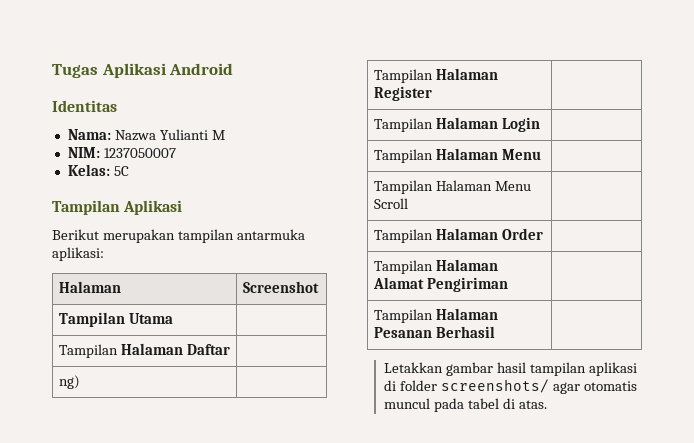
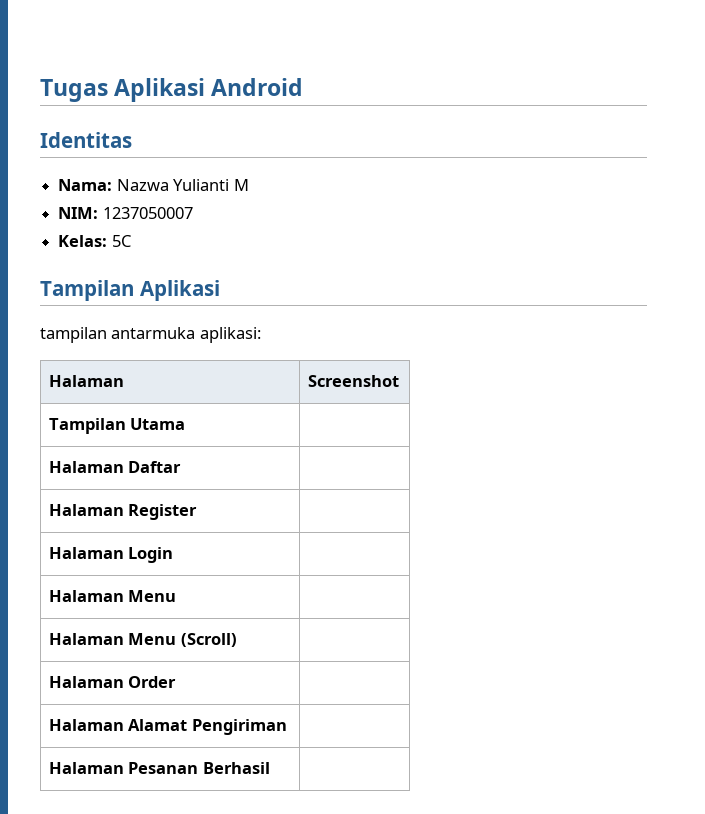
[52,229,175,243] Berikut merupakan -> (220, 290) none
[58,344,118,358] Tampilan -> (186, 424) none
[58,375,80,389] [373,69,433,83] ng) | // Tampilan -> (182, 467) none
[373,118,433,132] Tampilan -> (198, 512) none
[373,149,433,163] Tampilan -> (174, 555) none
[373,180,531,194] [373,198,408,209] [373,229,433,243] Tampilan Halaman Menu Scroll | // Tampilan -> [48,633,237,647] Halaman Menu (Scroll) | //
[373,260,433,274] Tampilan -> (177, 682) none
[373,309,433,323] Tampilan -> (287, 727) none
[384,362,638,376] [384,379,638,394] [384,398,548,412] // Letakkan gambar hasil tampilan aplikasi di folder screenshots/ agar otomatis muncul pada tabel di atas. -> (270, 768) none

